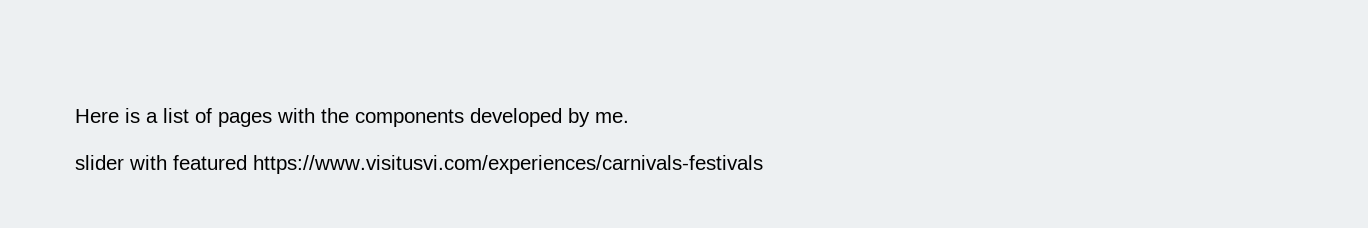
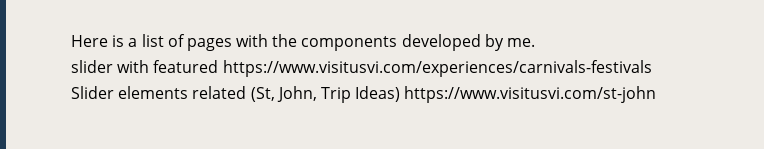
(763, 164) none -> [71,86,657,103] // Slider elements related (St, John, Trip Ideas) https://www.visitusvi.com/st-john

